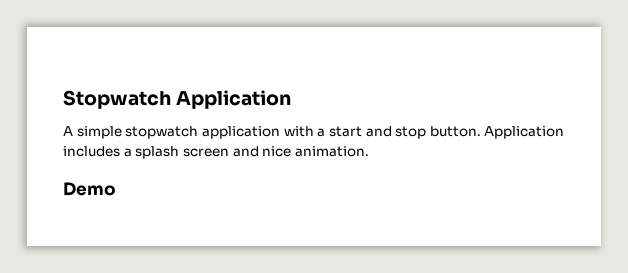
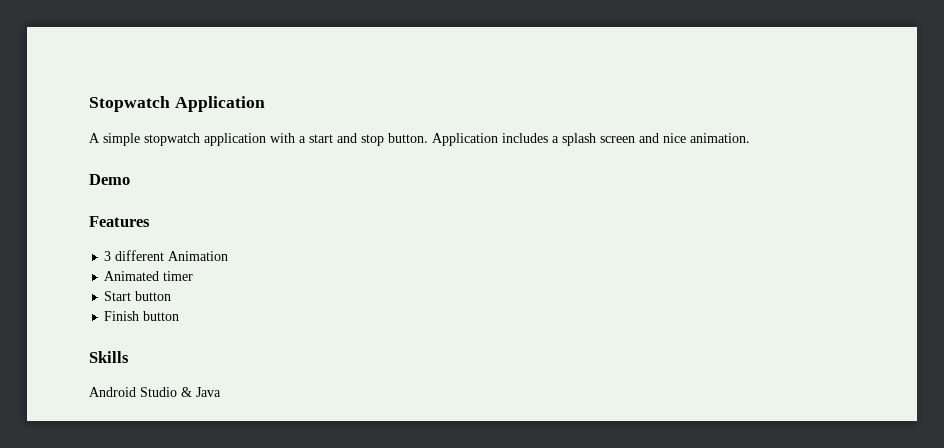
(116, 189) none -> [89,216,150,227] [104,250,229,261] [104,271,194,281] [104,291,172,301] [104,311,180,321] [89,351,129,363] [89,387,221,397] // Features // 3 different Animation // Animated timer // Start button // Finish button // Skills // Android Studio & Java

